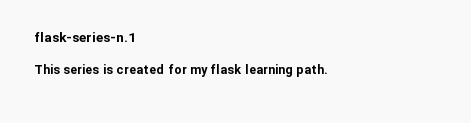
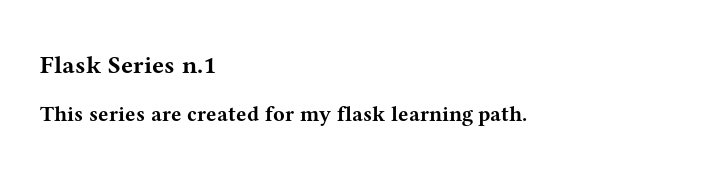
[34,32,136,42] flask-series-n.1 -> [40,56,216,73] Flask Series n.1
[102,64,113,74] is -> [150,111,182,121] are

